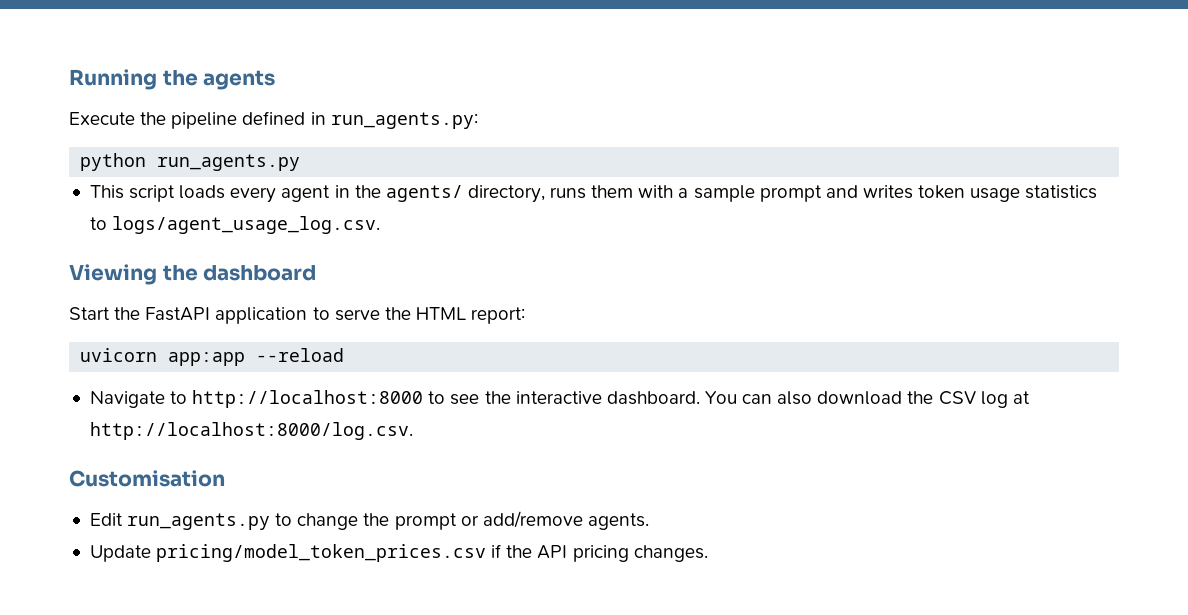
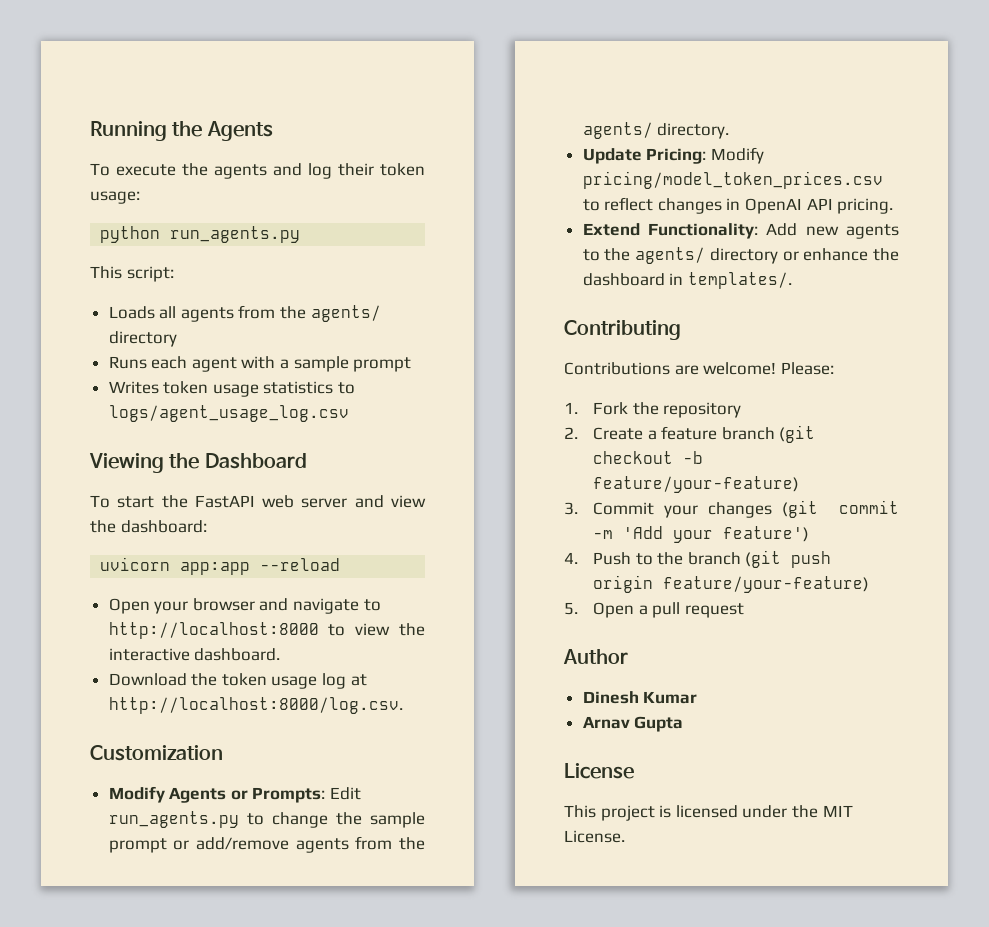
[203,70,276,90] [69,111,478,129] [80,153,301,171] [89,185,634,203] agents // Execute the pipeline defined in run_agents.py: // python run_agents.py // This script loads every agent in the agents/ directory, runs them -> [206,121,273,141] [90,163,425,179] [90,191,140,204] [100,226,301,243] [90,266,174,282] [108,305,381,322] [108,331,177,347] [108,356,237,372] Agents // To execute the agents and log their token usage: // python run_agents.py // This script: // Loads all agents from the agents/ directory // Runs each agent
[825,185,913,199] and writes -> [108,381,159,394] // Writes
[112,216,381,234] logs/agent_usage_log.csv. -> [108,405,349,422] logs/agent_usage_log.csv
[203,265,317,281] [69,307,526,324] [80,348,345,366] [89,391,165,408] dashboard // Start the FastAPI application to serve the HTML report: // uvicorn app:app --reload // Navigate -> [204,453,307,469] [90,495,426,508] [90,520,207,533] [100,557,341,575] [108,598,360,614] Dashboard // To start the FastAPI web server and view the dashboard: // uvicorn app:app --reload // Open your browser and navigate
[450,394,480,405] see -> [355,623,391,636] view
[704,391,1030,408] [89,422,413,440] [69,470,225,487] You can also download the CSV log at http://localhost:8000/log.csv. // Customisation // -> [108,673,367,689] [108,697,403,714] [90,745,223,761] [108,786,326,803] // Download the token usage log at http://localhost:8000/log.csv. // Customization // Modify Agents or Prompts:
(390, 519) none -> [369,812,425,828] sample
[587,513,649,530] [89,544,708,562] agents. // Update pricing/model_token_prices.csv if the API pricing changes. -> [295,836,426,853] [582,122,730,139] [582,147,764,164] [582,171,883,189] [582,197,894,214] [582,223,899,239] [582,247,899,264] [582,272,792,289] [564,320,681,340] [564,362,834,375] [564,402,742,418] [564,425,816,443] [592,451,703,464] [592,476,799,493] [564,500,899,518] [592,526,809,543] [564,550,832,568] [592,575,869,593] [564,602,744,618] [563,649,628,664] [582,691,698,704] [582,716,684,732] [564,763,634,779] [564,805,853,821] [564,830,625,843] agents from the agents/ directory. // Update Pricing: Modify pricing/model_token_prices.csv to reflect changes in OpenAI API pricing. // Extend Functionality: Add new agents to the agents/ directory or enhance the dashboard in templates/. // Contributing // Contributions are welcome! Please: // 1. Fork the repository // 2. Create a feature branch (git checkout -b feature/your-feature) // 3. Commit your changes (git commit -m 'Add your feature') // 4. Push to the branch (git push origin feature/your-feature) // 5. Open a pull request // Author // Dinesh Kumar // Arnav Gupta // License // This project is licensed under the MIT License.

